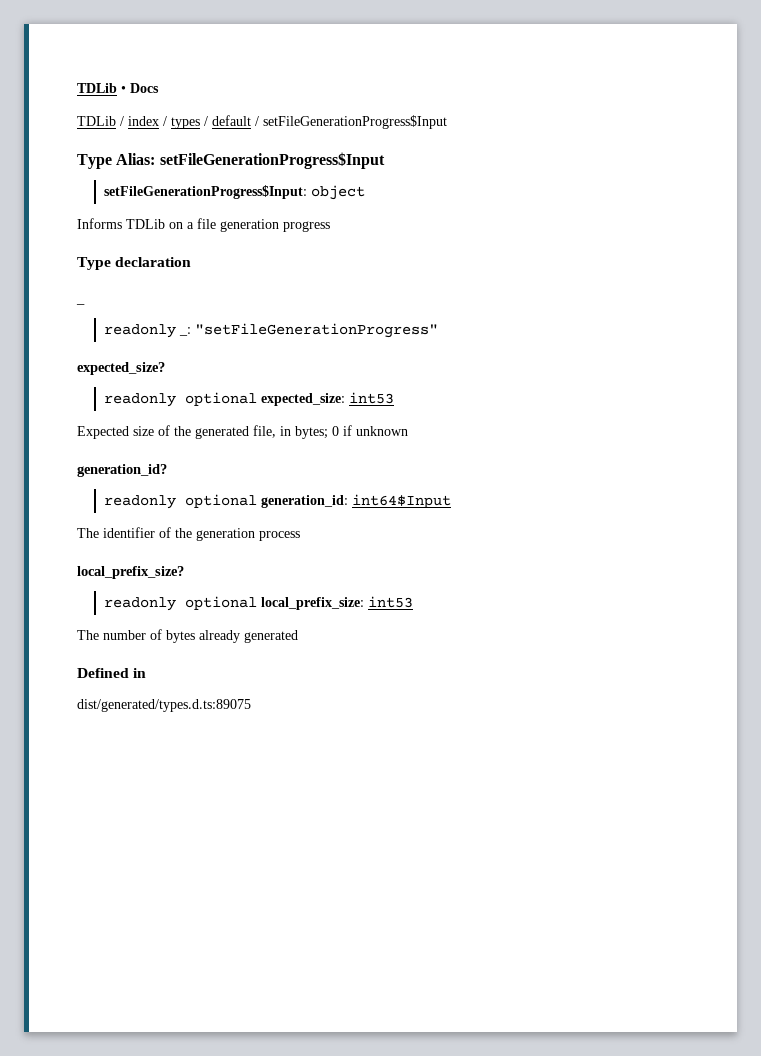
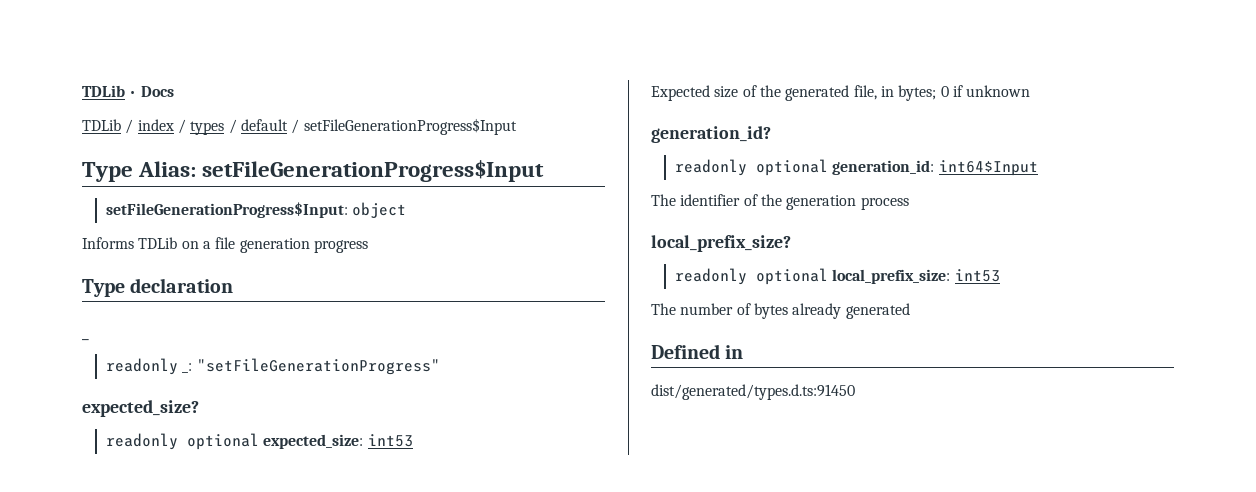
[77,699,251,712] dist/generated/types.d.ts:89075 -> [651,384,855,400] dist/generated/types.d.ts:91450

